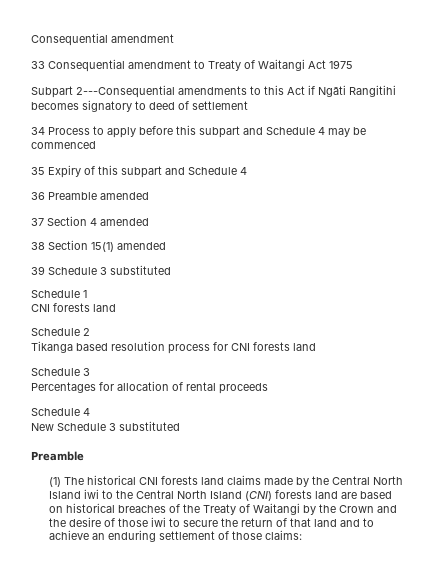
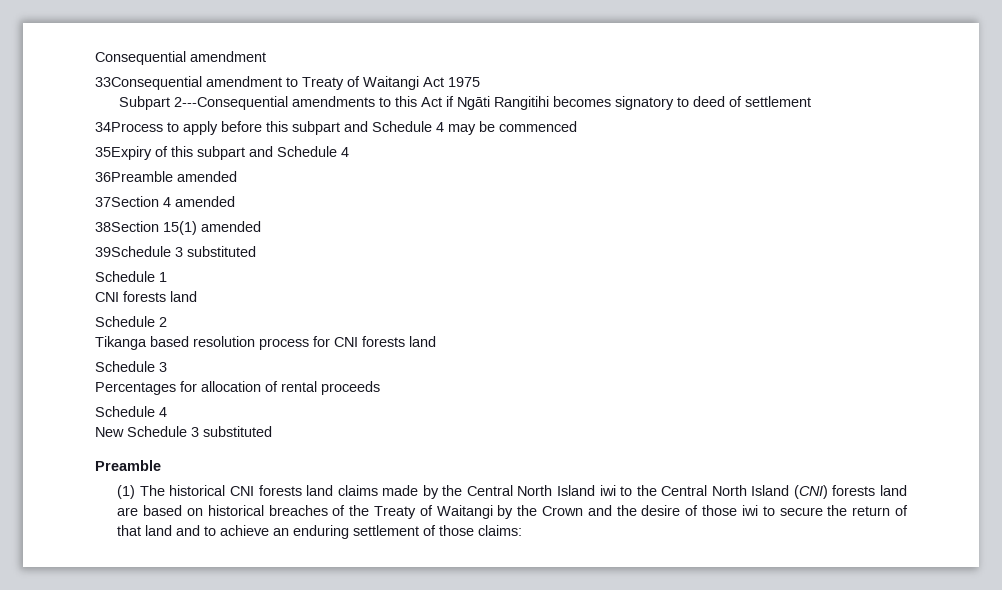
[31,59,125,72] 33 Consequential -> [95,76,202,90] 33Consequential
[31,127,90,135] 34 Process -> [95,122,163,132] 34Process
[31,165,81,178] 35 Expiry -> [95,146,152,160] 35Expiry
[31,192,149,200] [31,216,87,226] 36 Preamble amended // 37 Section -> [95,171,237,182] [95,196,159,207] 36Preamble amended // 37Section
[31,240,88,250] 38 Section -> [95,221,159,232] 38Section
[31,266,97,275] 39 Schedule -> [95,246,171,257] 39Schedule

